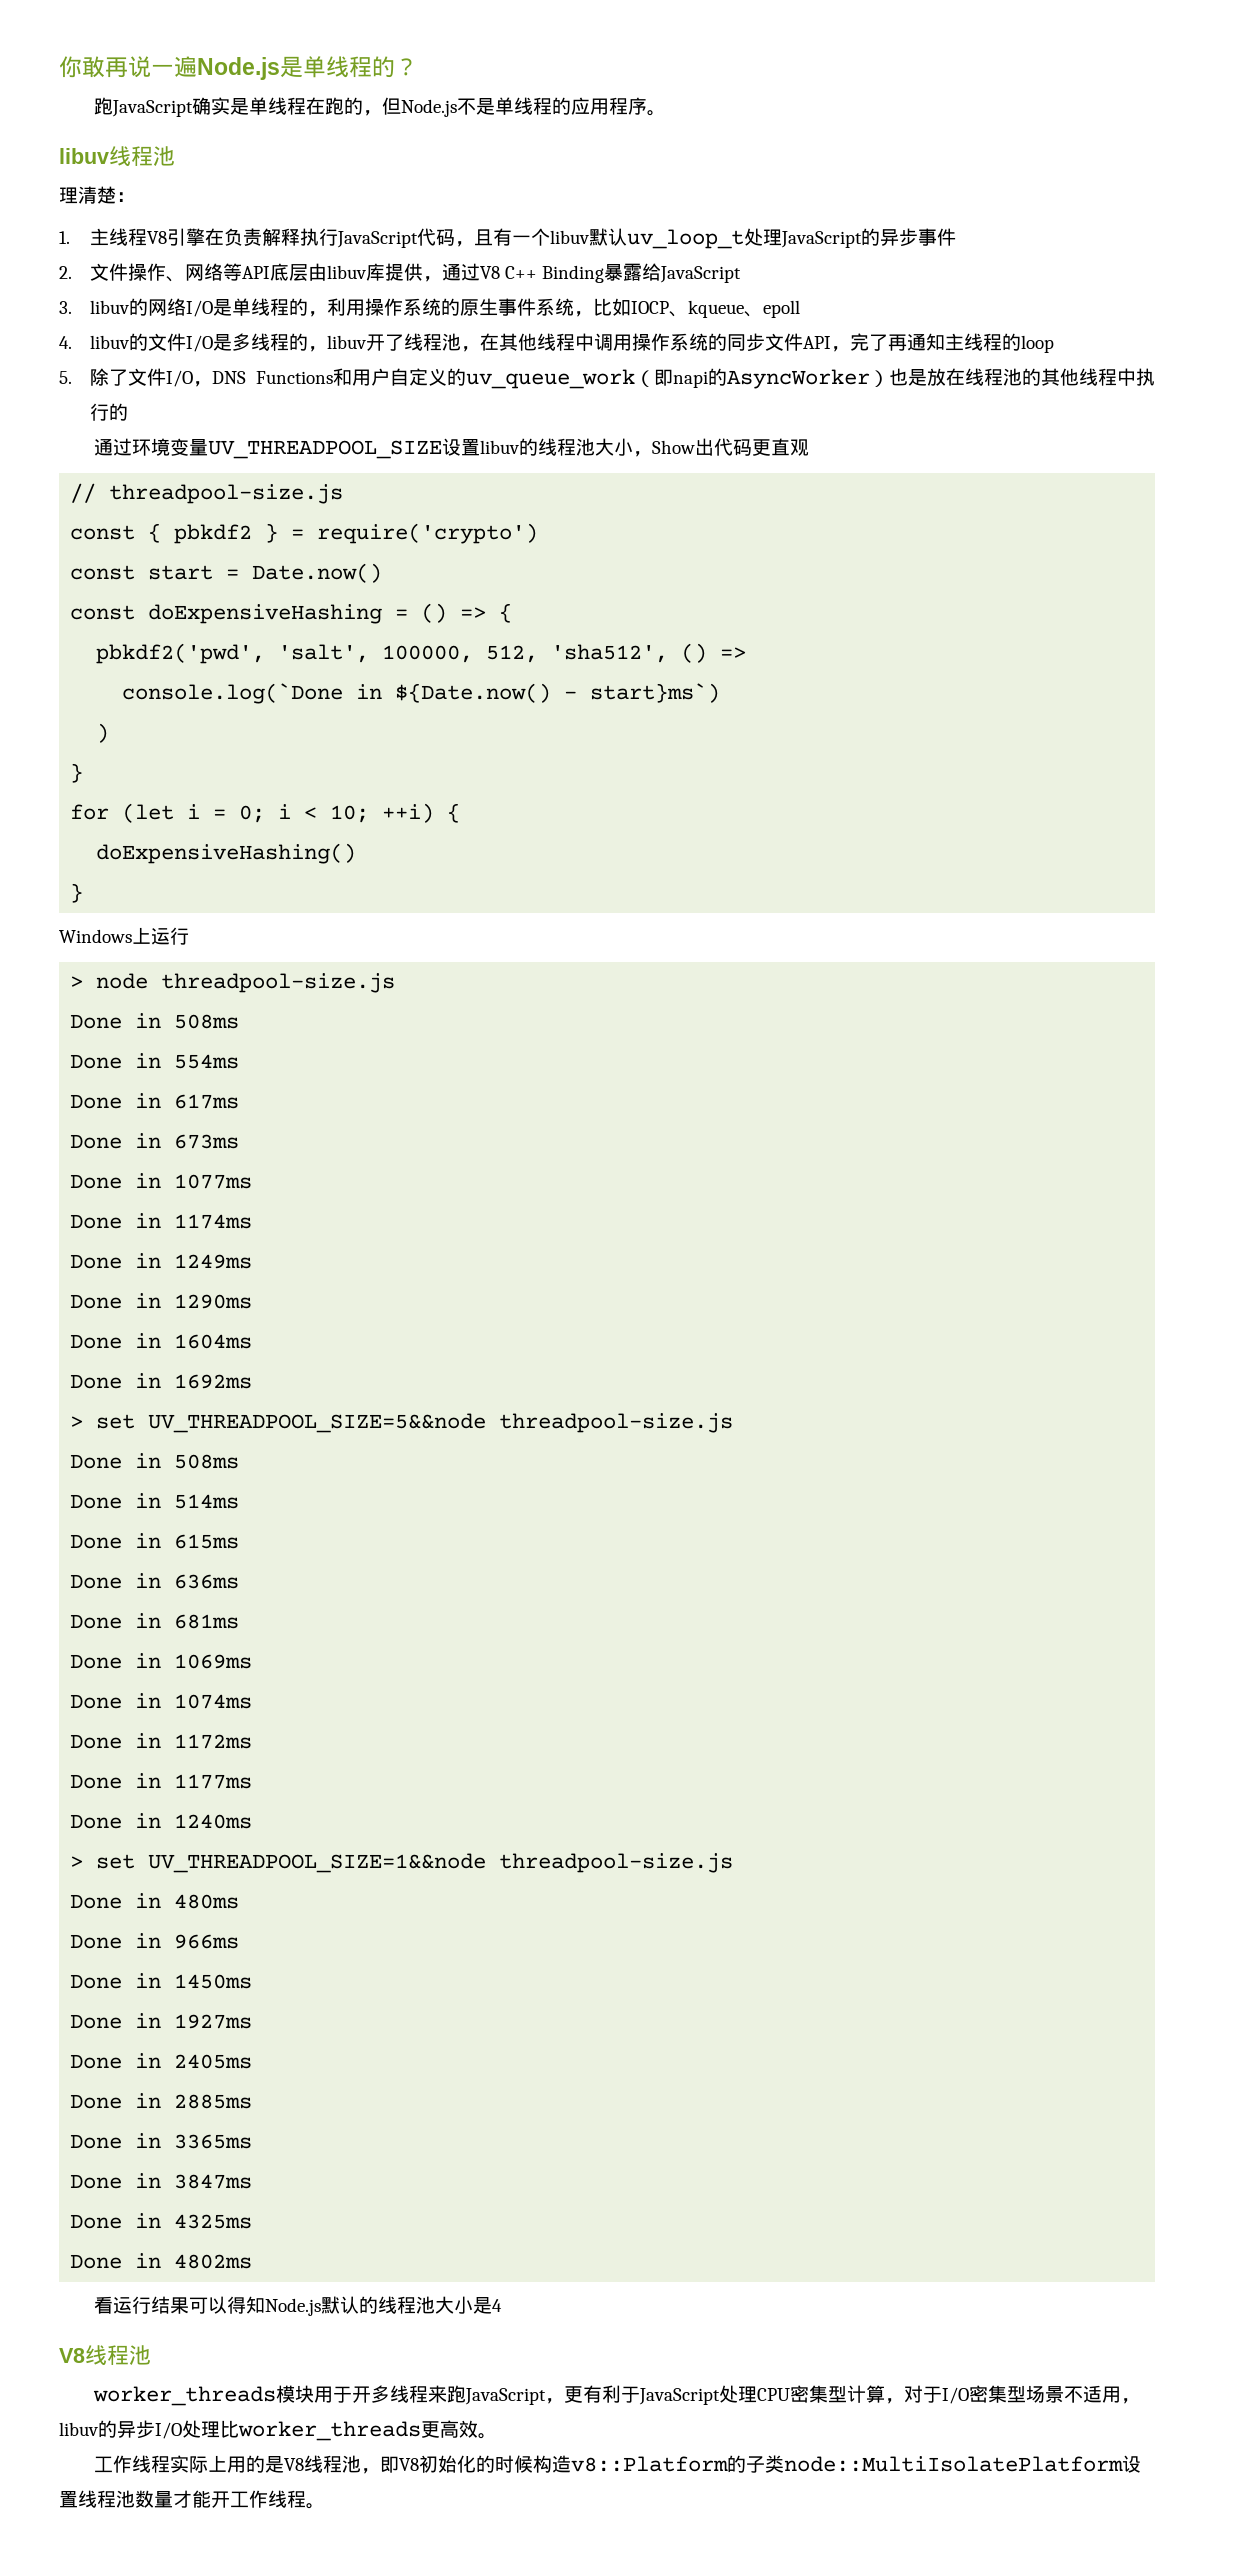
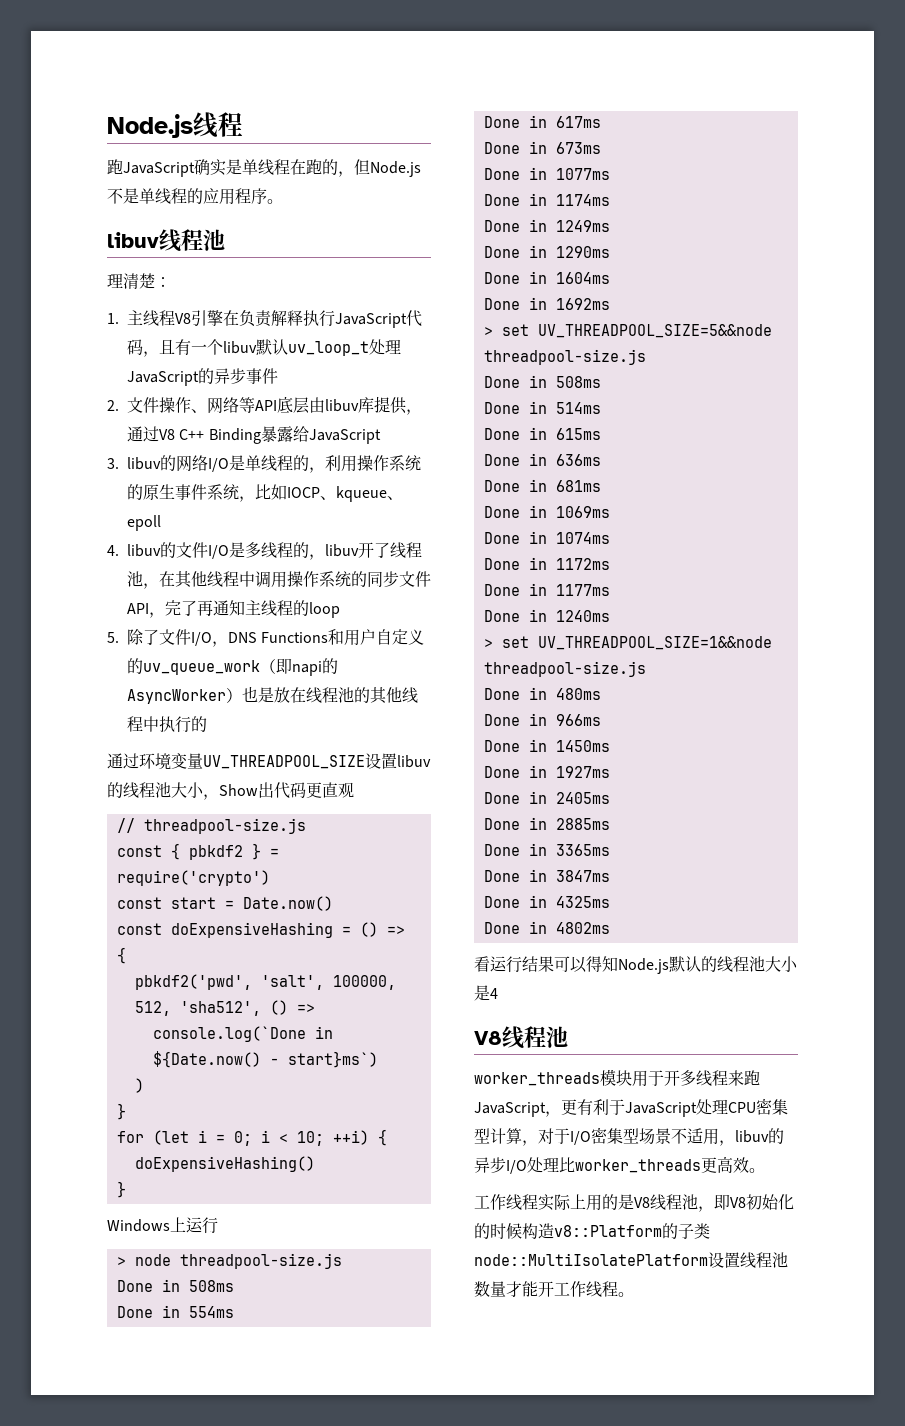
[59,56,418,80] 你敢再说一遍Node.js是单线程的？ -> [107,112,243,138] Node.js线程

